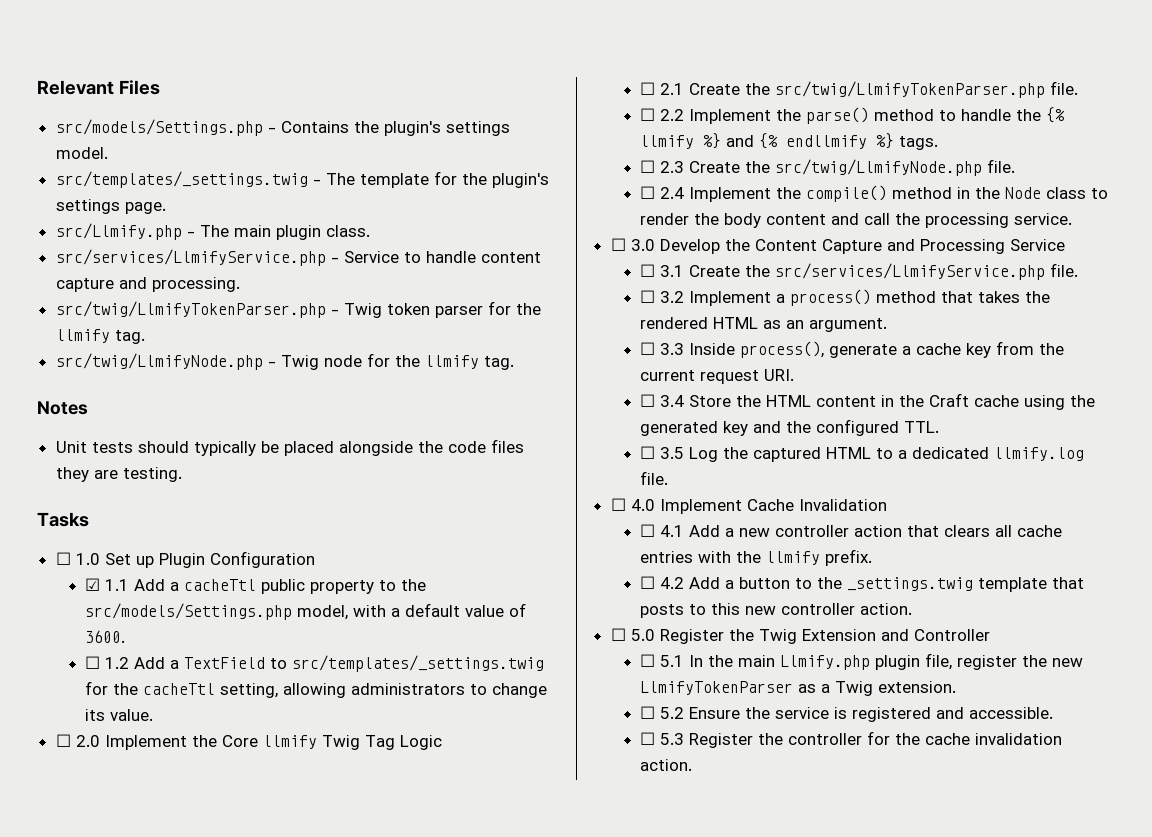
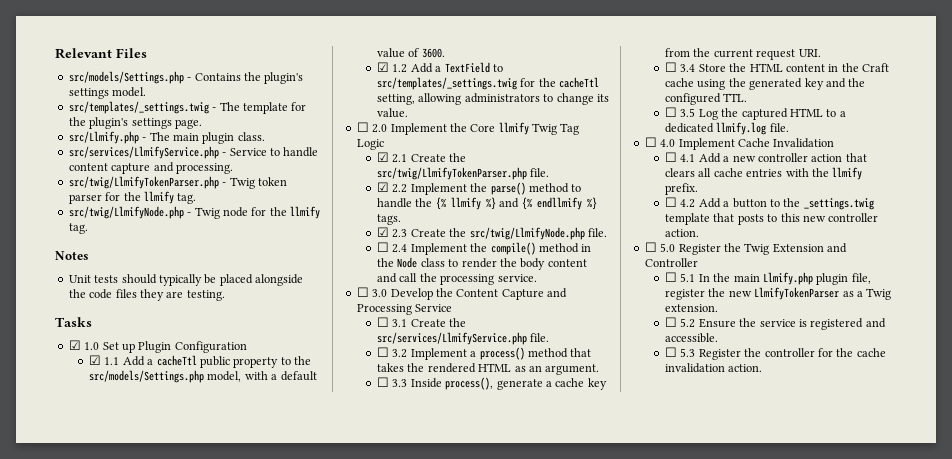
[55,552,71,565] ☐ -> [68,340,81,350] ☑
[85,656,101,669] ☐ -> [377,62,390,72] ☑
[640,82,656,95] ☐ -> [377,152,390,162] ☑
[640,108,656,121] ☐ -> [377,182,390,192] ☑
[640,160,656,173] ☐ -> [377,227,390,237] ☑

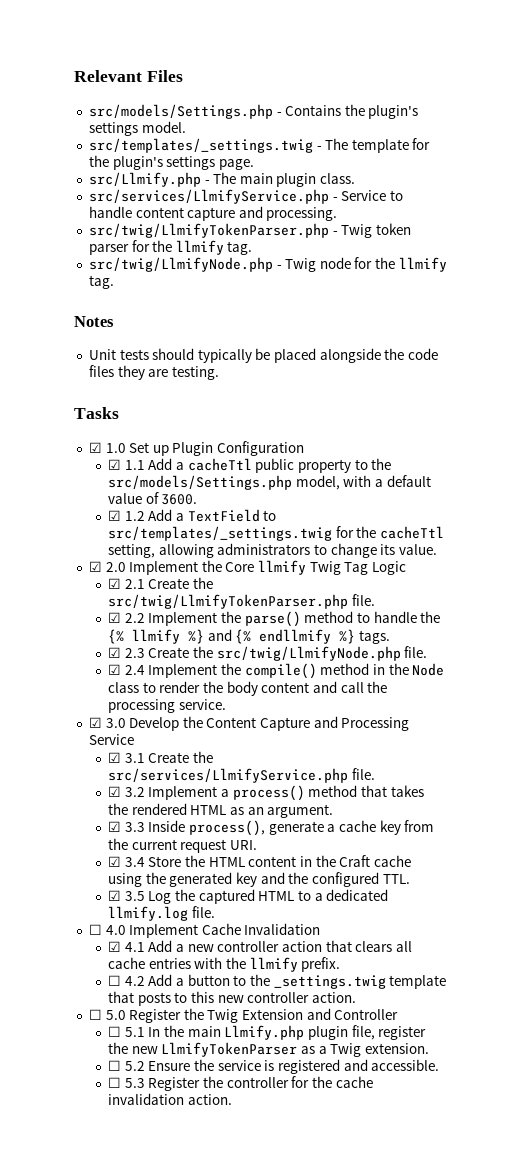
[356,122,369,132] ☐ -> [88,561,102,572] ☑
[377,242,390,252] ☐ -> [108,664,122,675] ☑
[356,287,369,297] ☐ -> [88,717,102,728] ☑
[377,317,390,327] ☐ -> [108,752,122,763] ☑
[377,347,390,357] ☐ -> [108,786,122,797] ☑
[377,377,390,387] ☐ -> [108,821,122,832] ☑
[665,62,678,72] ☐ -> [108,856,122,867] ☑
[665,107,678,117] ☐ -> [108,890,122,901] ☑
[665,152,678,162] ☐ -> [108,941,122,952] ☑

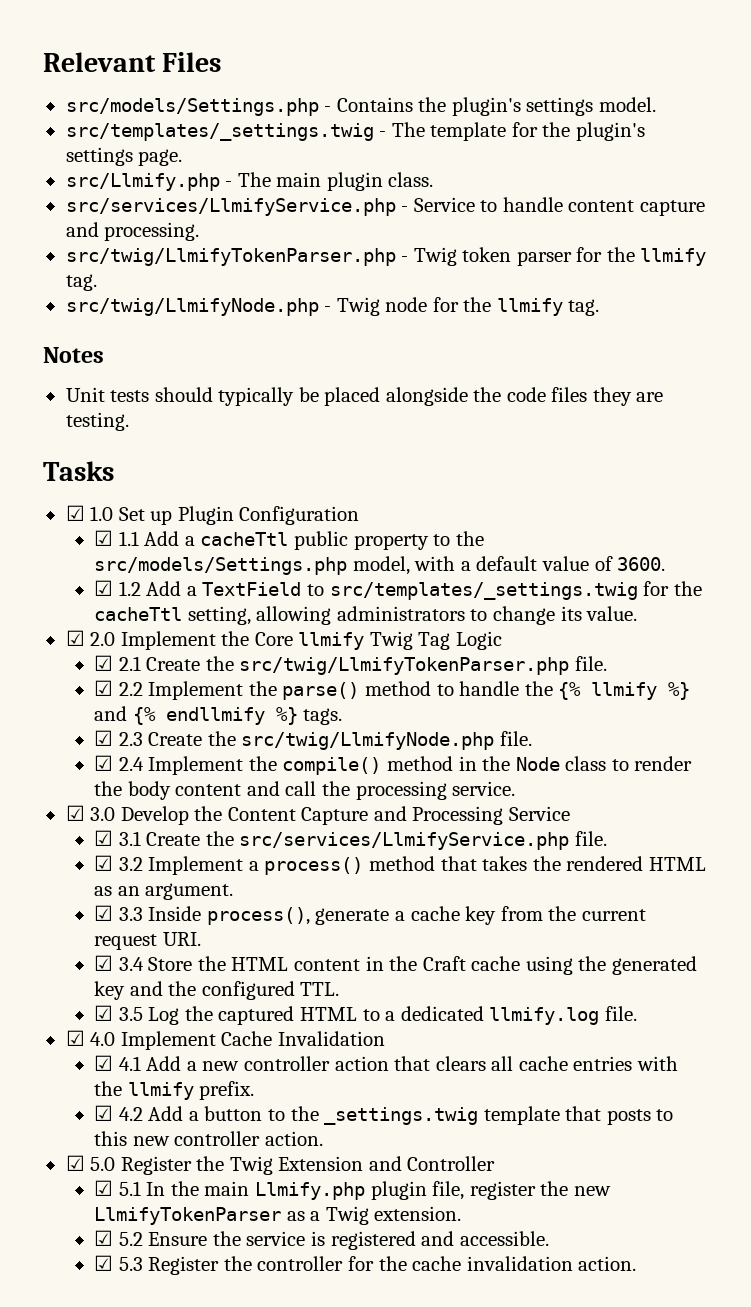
[88,924,102,935] ☐ -> [65,1030,85,1046] ☑
[108,975,122,986] ☐ -> [94,1105,114,1121] ☑
[88,1009,102,1020] ☐ -> [65,1155,85,1171] ☑
[108,1026,122,1037] ☐ -> [94,1180,114,1196] ☑
[108,1060,122,1071] ☐ -> [94,1230,114,1246] ☑
[108,1077,122,1088] ☐ -> [94,1255,114,1271] ☑

